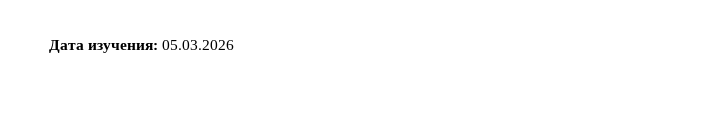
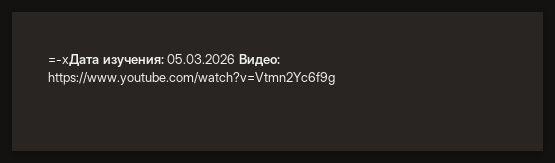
[49,40,84,53] Дата -> [48,54,99,67] =-хДата
(235, 45) none -> [238,54,280,67] [48,72,335,85] Видео: https://www.youtube.com/watch?v=Vtmn2Yc6f9g

